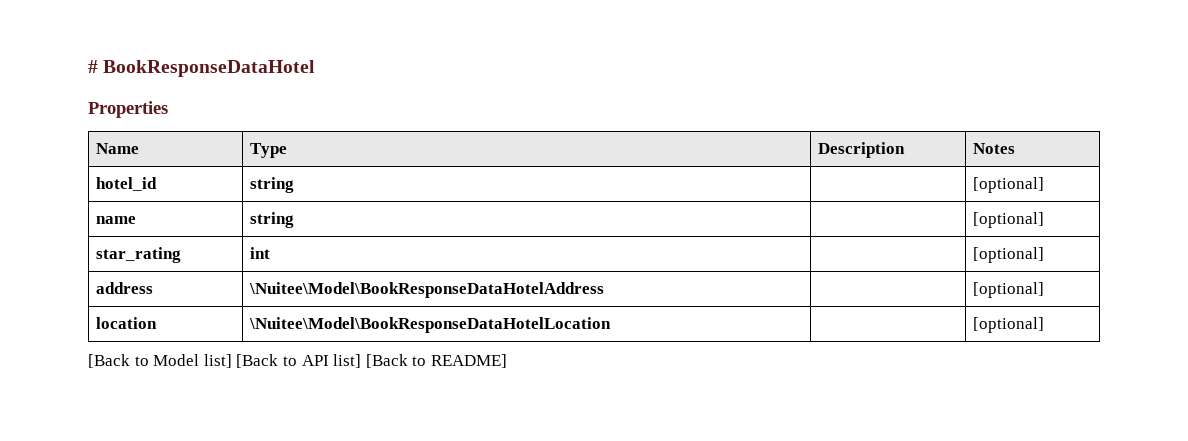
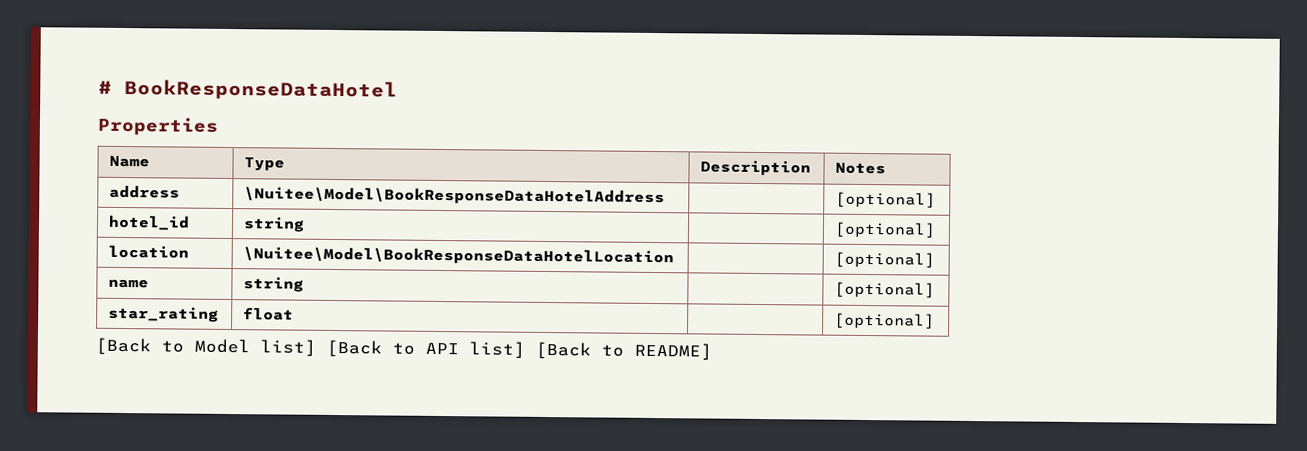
(1016, 148) none -> [109,184,181,199] [244,186,666,206] [835,191,937,208] // address | \Nuitee\Model\BookResponseDataHotelAddress | | [optional]
(1045, 185) none -> [108,244,190,259] [243,246,675,266] [834,251,936,268] // location | \Nuitee\Model\BookResponseDataHotelLocation | | [optional]
[250,247,271,259] [973,247,1045,263] [96,282,154,294] [249,282,605,298] [973,282,1045,298] [96,317,158,329] [249,317,612,333] int | | [optional] // address | \Nuitee\Model\BookResponseDataHotelAddress | | [optional] // location | \Nuitee\Model\BookResponseDataHotelLocation -> [243,307,295,321] float

